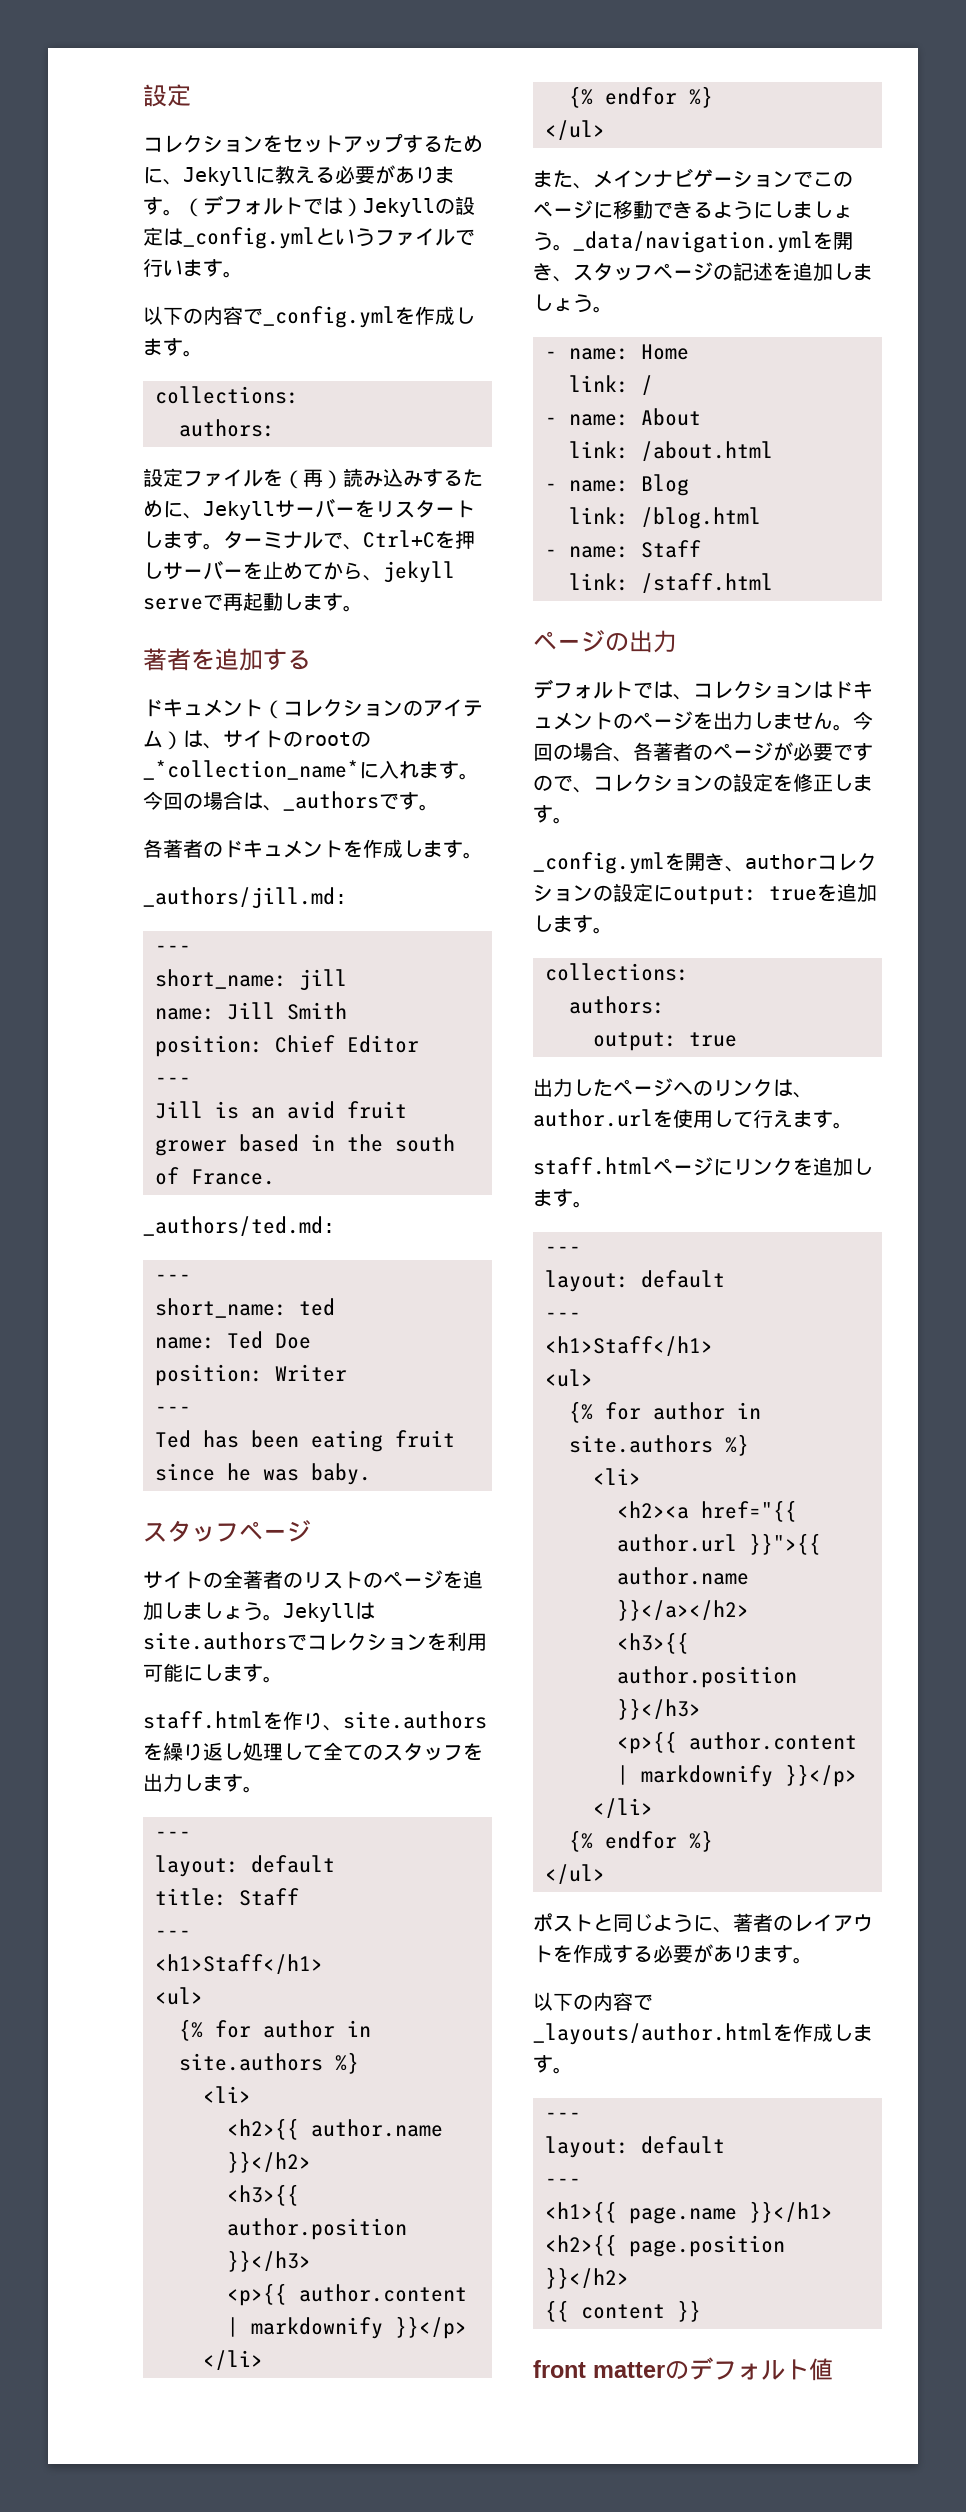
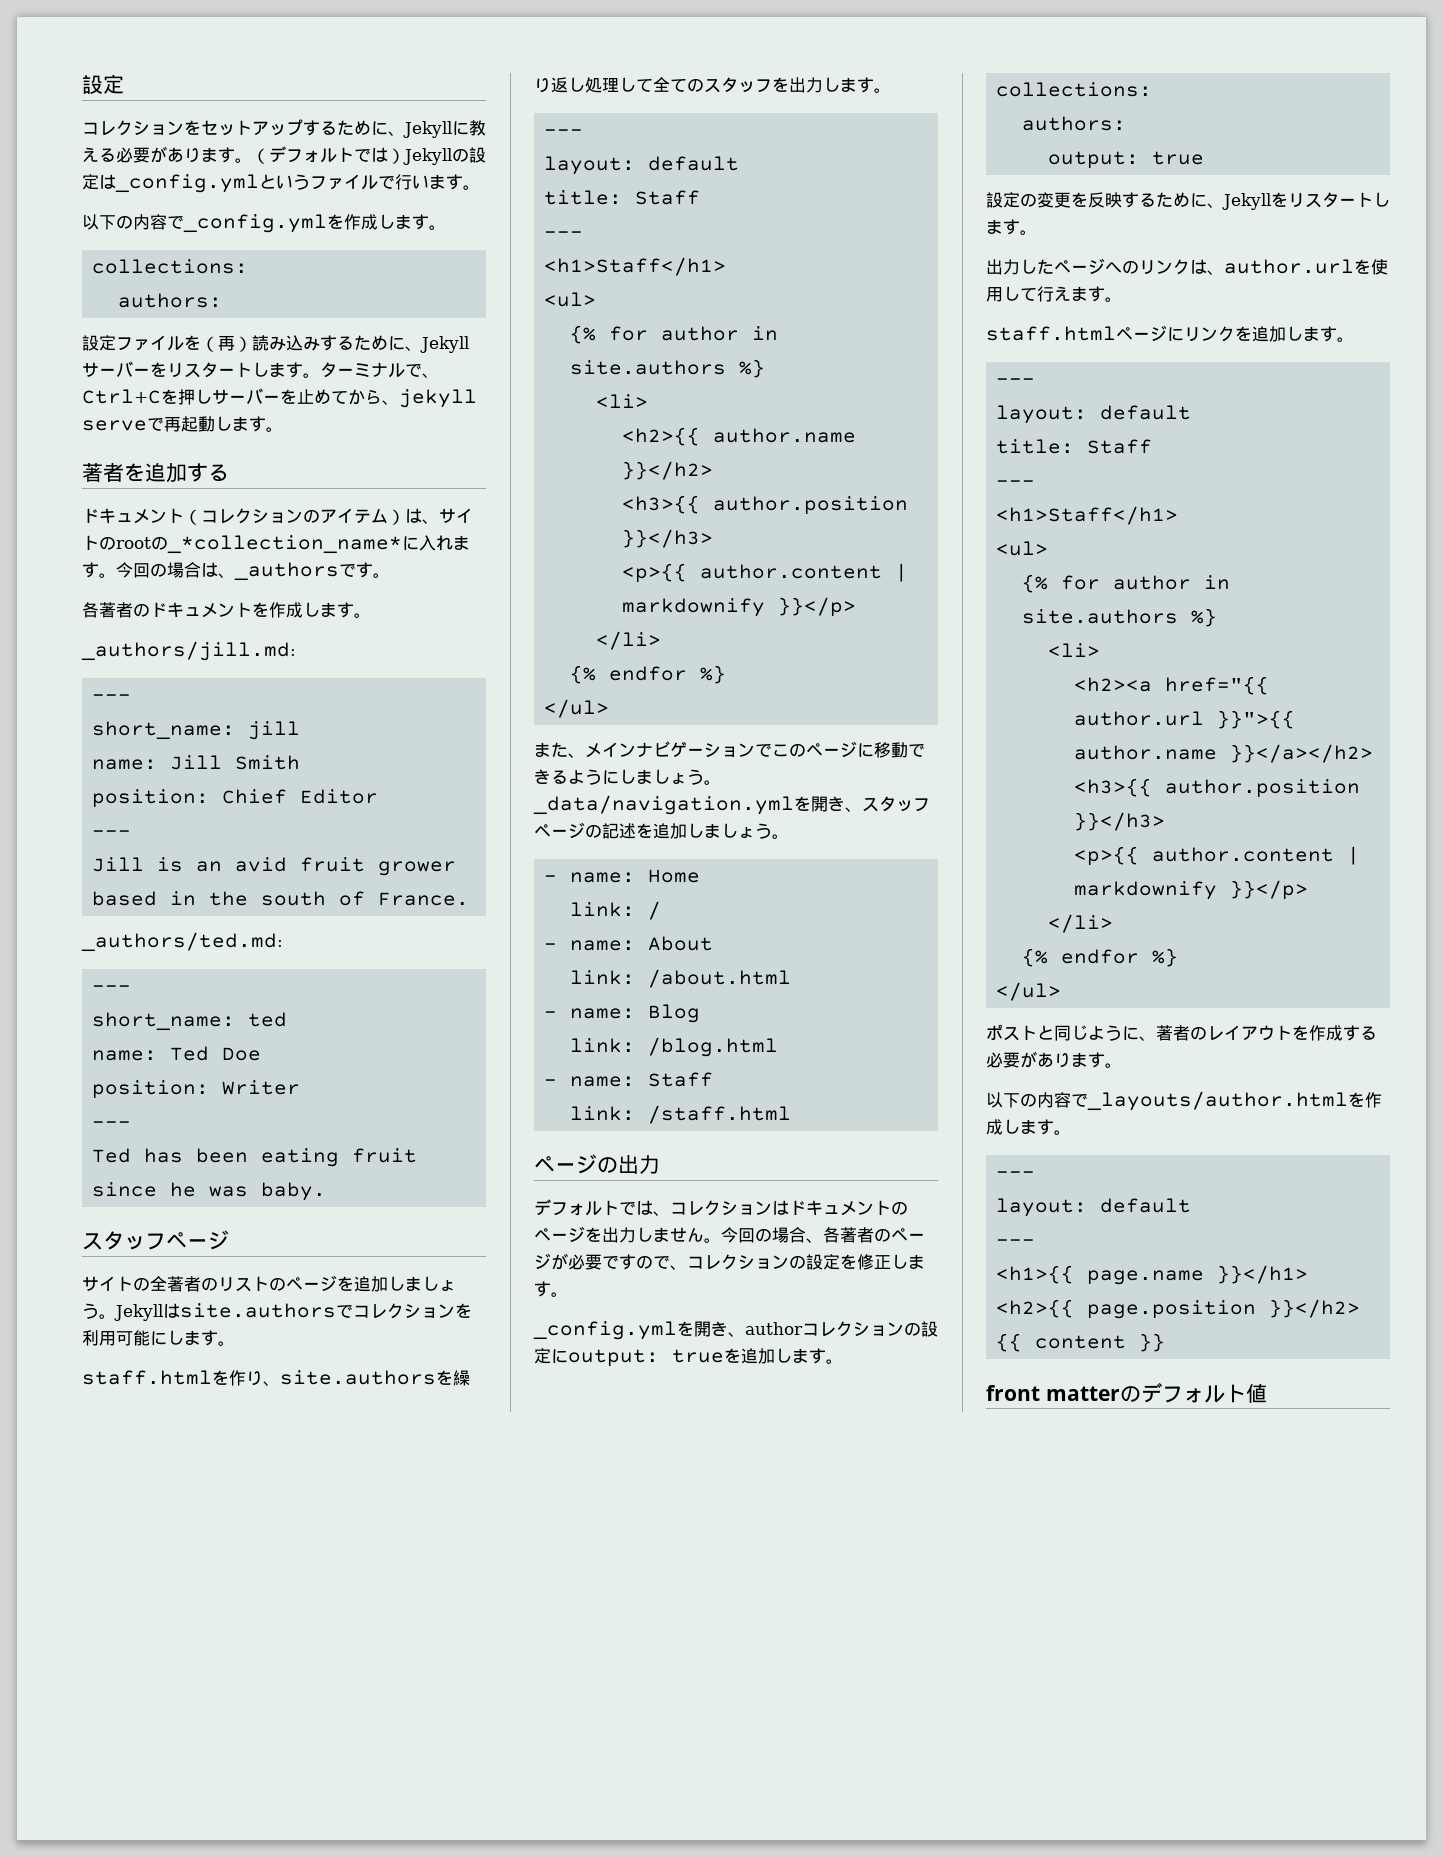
(737, 1039) none -> [986,192,1390,210] [986,219,1037,235] // 設定の変更を反映するために、Jekyllをリスタートします。
(725, 1279) none -> [996,439,1153,454] // title: Staff

